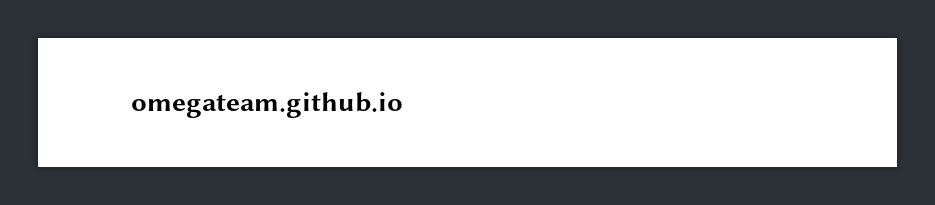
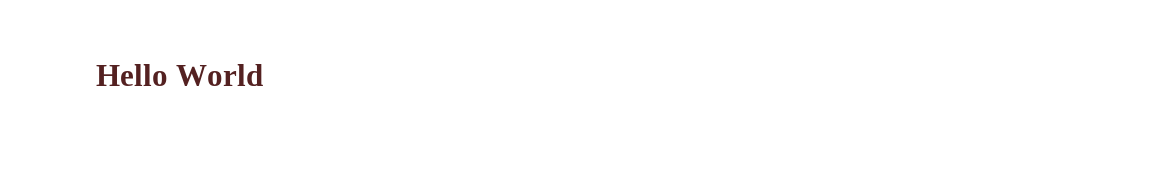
[131,92,403,118] omegateam.github.io -> [96,64,264,86] Hello World

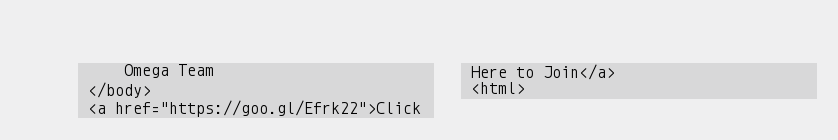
[96,64,264,86] Hello World -> [123,64,214,78] [87,82,151,98] [87,100,421,117] [470,64,615,80] [470,82,525,94] Omega Team // </body> // <a href="https://goo.gl/Efrk22">Click Here to Join</a> // <html>

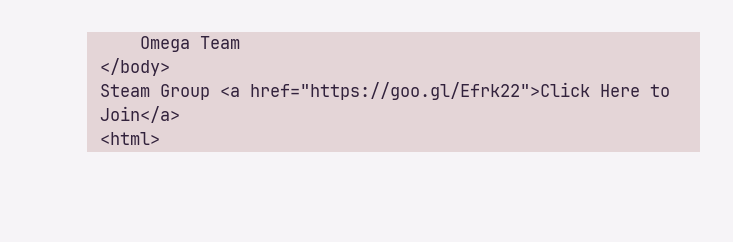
(151, 90) none -> [99,84,210,100] Steam Group

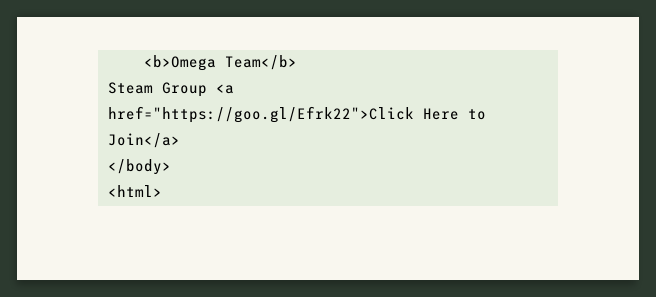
[139,36,240,52] [99,58,170,76] Omega Team // </body> -> [144,55,298,71] <b>Omega Team</b>
(180, 114) none -> [108,159,172,175] // </body>

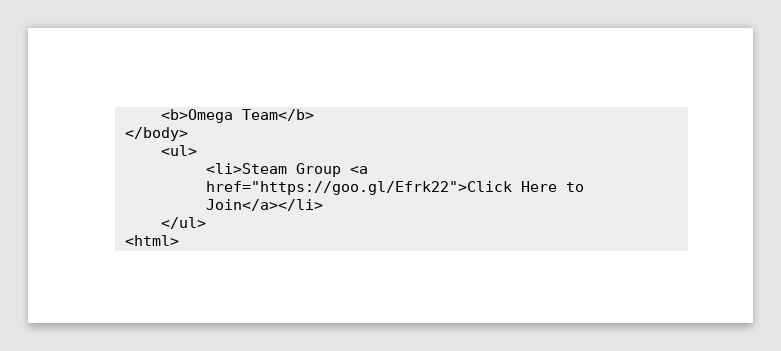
[108,82,154,94] Steam -> [124,127,188,141] [160,145,197,156] [205,163,287,174] </body> // <ul> // <li>Steam
[108,133,181,148] [108,159,172,175] Join</a> // </body> -> [205,199,323,211] [160,217,206,229] Join</a></li> // </ul>

